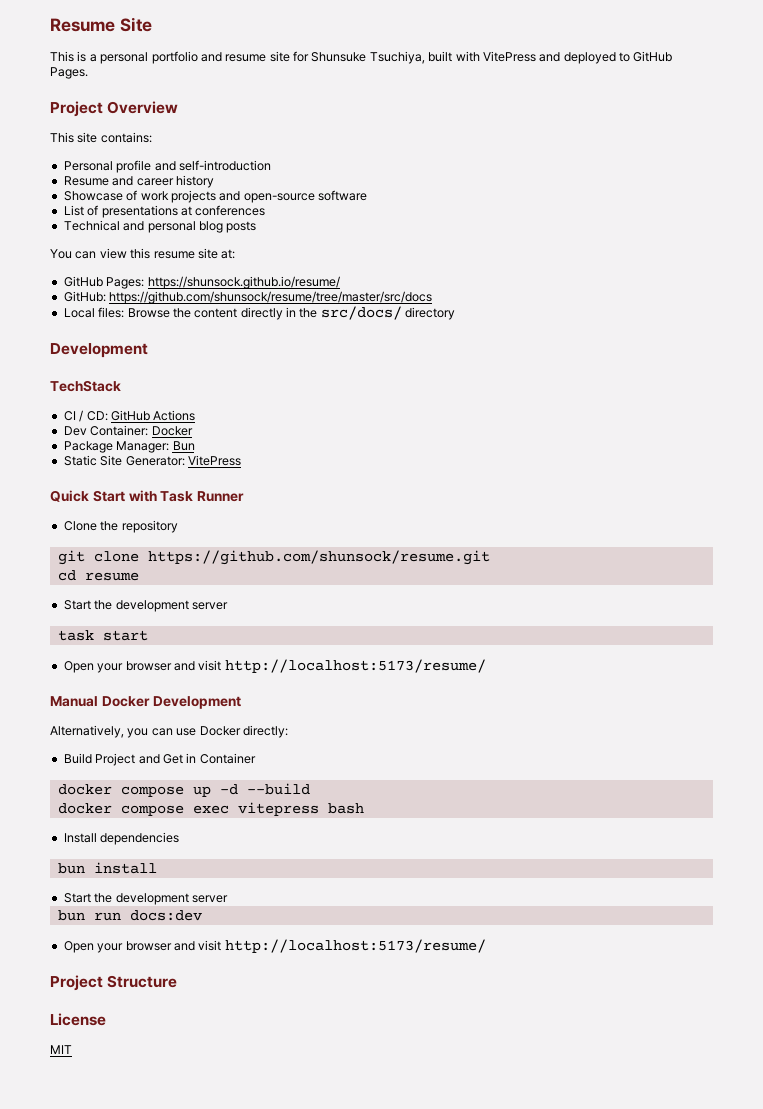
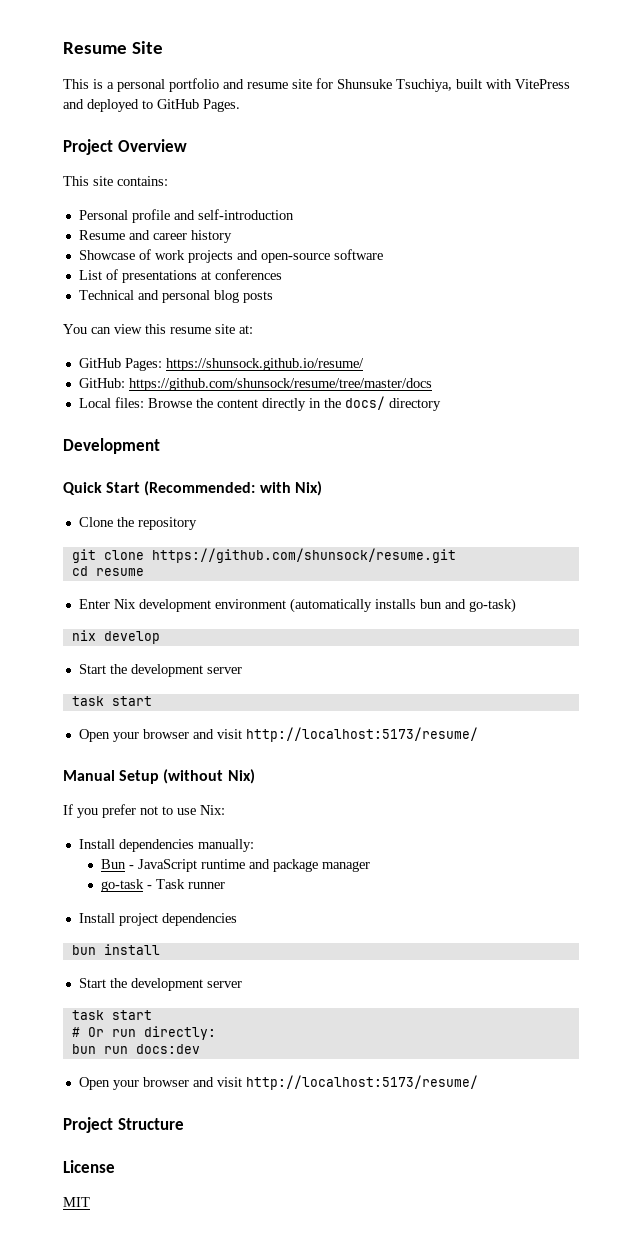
[109,291,433,304] https://github.com/shunsock/resume/tree/master/src/docs -> [128,378,432,391] https://github.com/shunsock/resume/tree/master/docs
[320,306,402,320] src/docs/ -> [344,396,385,410] docs/
[50,380,121,392] [63,410,196,422] [63,425,193,436] [63,441,195,453] [63,455,241,466] // TechStack // CI / CD: GitHub Actions // Dev Container: Docker // Package Manager: Bun // Static Site Generator: VitePress -> (160, 446) none
[128,490,245,502] with Task Runner -> [144,481,322,496] (Recommended: with Nix)
(139, 576) none -> [78,598,516,613] [71,630,160,644] // Enter Nix development environment (automatically installs bun and go-task) // nix develop
[101,696,241,709] [50,725,288,738] [63,753,256,766] [57,783,310,797] [57,802,364,816] [63,833,97,843] Docker Development // Alternatively, you can use Docker directly: // Build Project and Get in Container // docker compose up -d --build // docker compose exec vitepress bash // Install -> [119,769,255,784] [63,804,225,818] [78,839,254,852] [101,859,371,872] [101,879,226,892] [78,913,158,926] Setup (without Nix) // If you prefer not to use Nix: // Install dependencies manually: // Bun - JavaScript runtime and package manager // go-task - Task runner // Install project
(228, 899) none -> [71,1010,152,1020] [71,1026,216,1040] // task start // # Or run directly:

